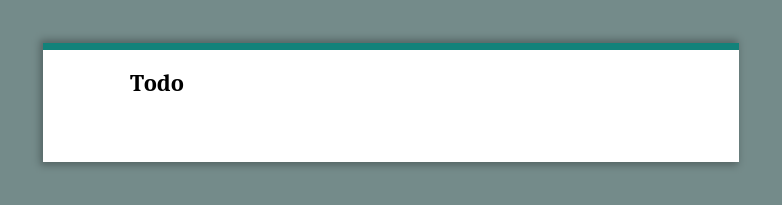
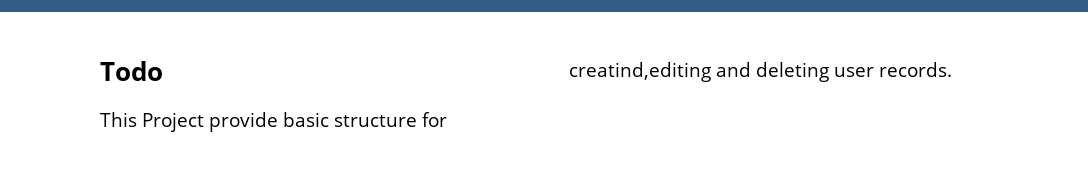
(184, 82) none -> [100,112,447,132] [569,62,952,82] // This Project provide basic structure for creatind,editing and deleting user records.

